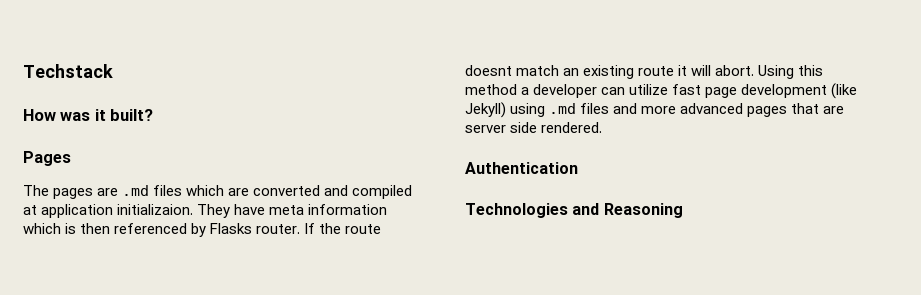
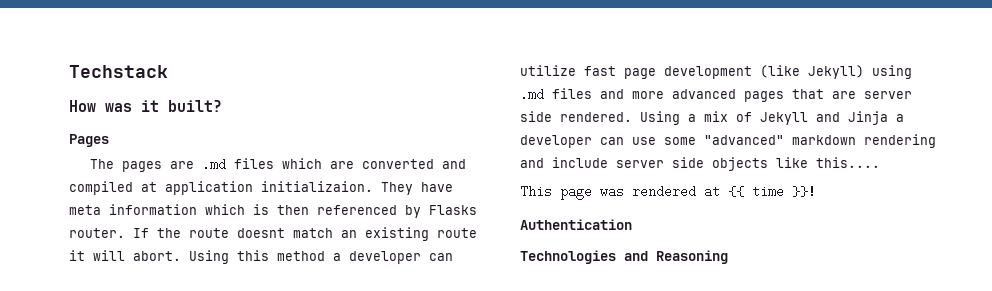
(603, 127) none -> [640,111,904,125] [520,134,936,148] [520,157,880,171] [520,185,816,200] Using a mix of Jekyll and Jinja a developer can use some "advanced" markdown rendering and include server side objects like this.... // This page was rendered at {{ time }}!

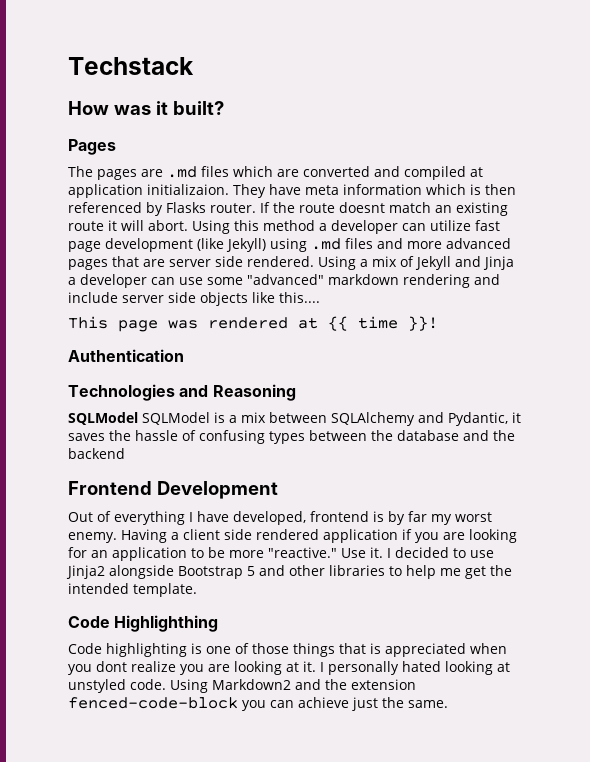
(728, 257) none -> [68,412,521,426] [68,430,515,444] [68,448,125,459] [68,481,278,499] [68,511,492,525] [68,529,517,543] [68,547,494,561] [66,565,512,579] [68,583,197,597] [68,615,219,632] [68,643,507,657] [68,661,510,675] [68,679,416,693] [68,697,448,711] // SQLModel SQLModel is a mix between SQLAlchemy and Pydantic, it saves the hassle of confusing types between the database and the backend // Frontend Development // Out of everything I have developed, frontend is by far my worst enemy. Having a client side rendered application if you are looking for an application to be more "reactive." Use it. I decided to use Jinja2 alongside Bootstrap 5 and other libraries to help me get the intended template. // Code Highlighthing // Code highlighting is one of those things that is appreciated when you dont realize you are looking at it. I personally hated looking at unstyled code. Using Markdown2 and the extension fenced-code-block you can achieve just the same.

